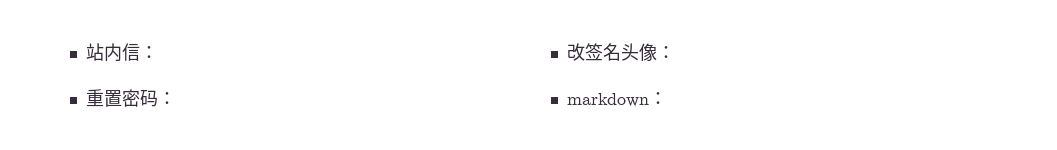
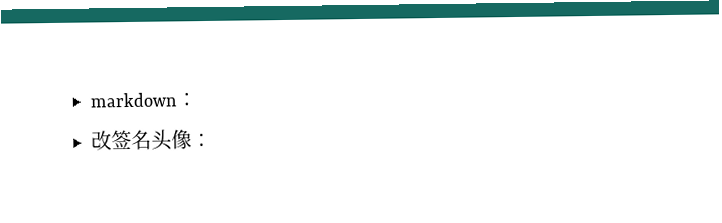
[85,43,158,62] [85,89,158,107] 站内信： // 重置密码 -> [90,92,177,108] markdown
[566,92,667,107] // markdown： -> (212, 140) none

